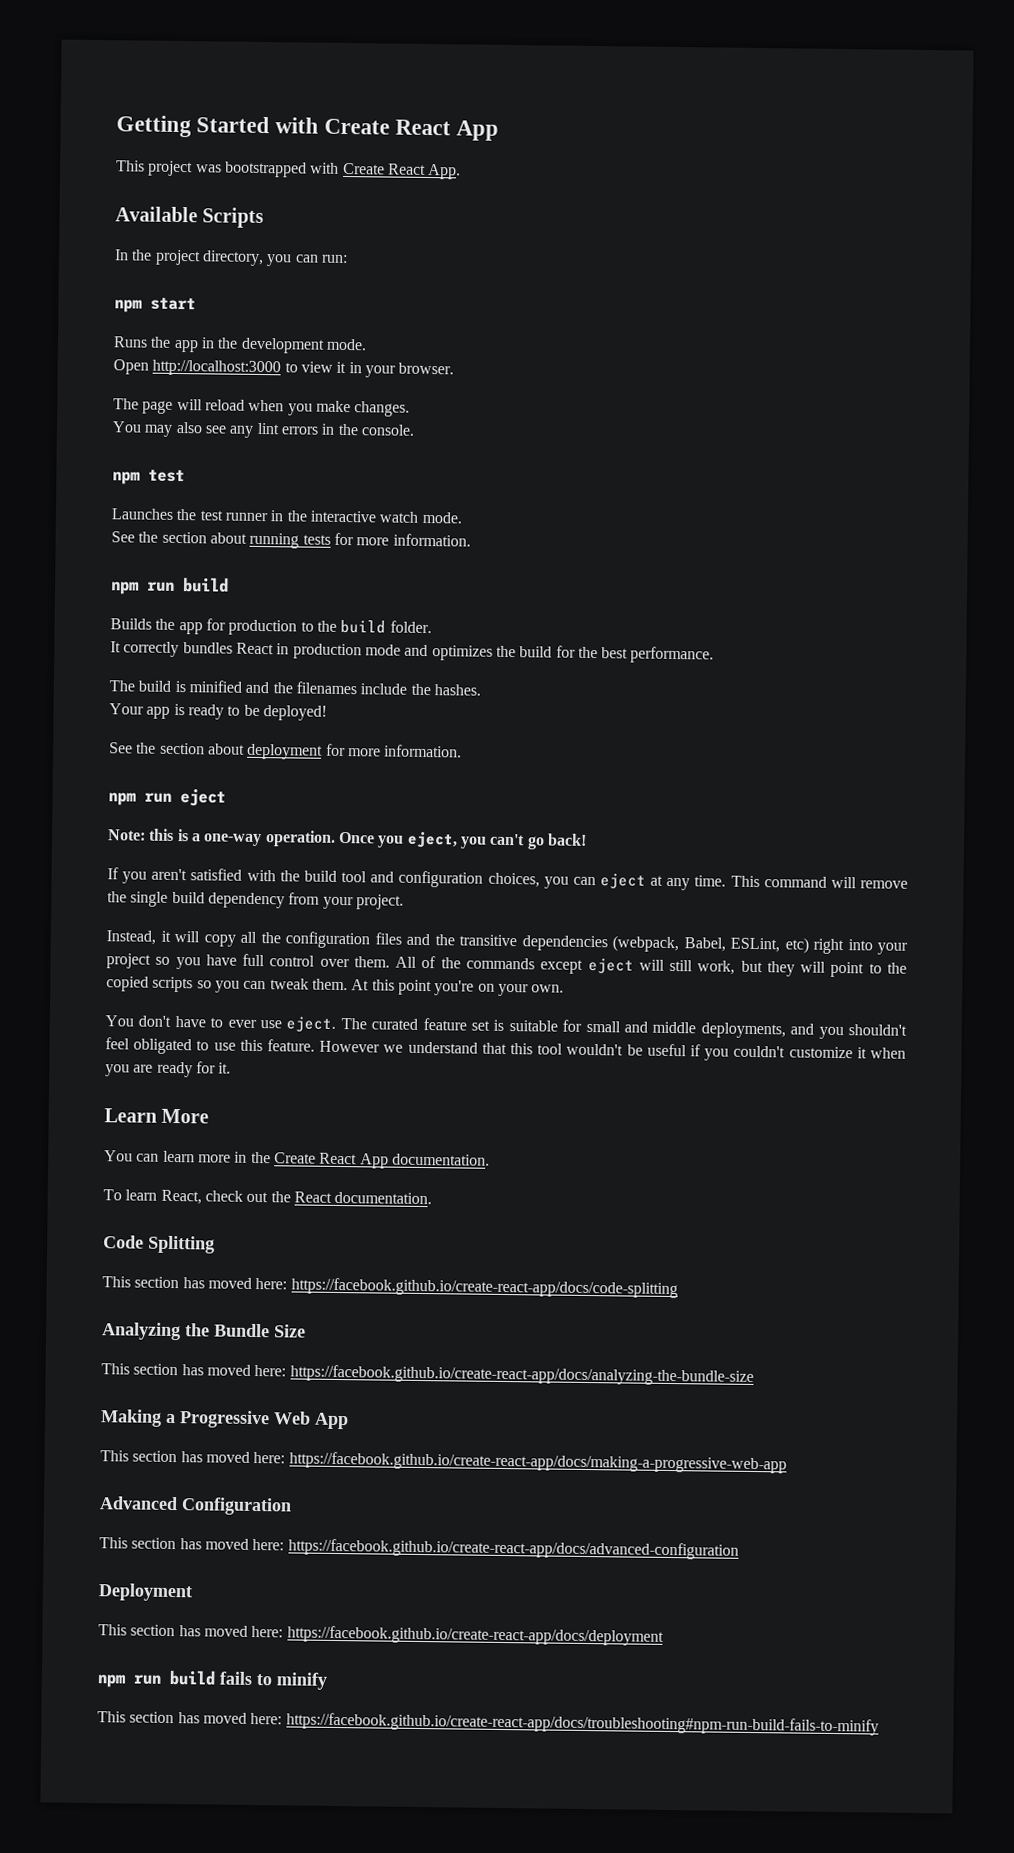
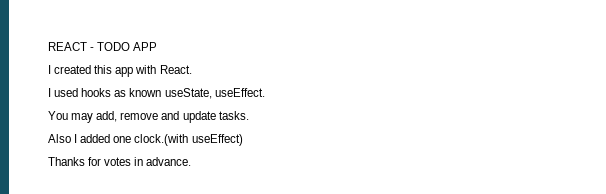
[116,115,500,141] [116,160,462,180] [115,206,265,229] [114,249,348,267] [114,297,196,313] [113,336,367,354] [113,359,455,378] [113,398,411,417] [112,421,415,438] [112,469,185,485] [111,508,462,524] [111,531,471,549] [110,577,229,595] [110,618,432,636] [110,641,715,664] [109,680,481,696] [109,703,327,721] [109,742,463,760] [108,788,226,807] [108,828,587,850] [107,867,908,891] [107,891,404,910] [106,930,908,955] [106,953,907,978] [106,976,565,997] [105,1015,907,1040] [105,1037,907,1061] [105,1061,232,1078] [104,1108,210,1124] [104,1150,490,1169] [103,1189,433,1205] [103,1235,215,1254] [102,1276,678,1299] [102,1322,306,1341] [101,1363,754,1387] [100,1409,349,1430] [100,1450,787,1474] [99,1496,292,1516] [99,1537,739,1560] [98,1583,193,1602] [98,1624,664,1646] [97,1669,327,1690] [97,1711,879,1736] Getting Started with Create React App // This project was bootstrapped with Create React App. // Available Scripts // In the project directory, you can run: // npm start // Runs the app in the development mode. // Open http://localhost:3000 to view it in your browser. // The page will reload when you make changes. // You may also see any lint errors in the console. // npm test // Launches the test runner in the interactive watch mode. // See the section about running tests for more information. // npm run build // Builds the app for production to the build folder. // It correctly bundles React in production mode and optimizes the build for the best performance. // The build is minified and the filenames include the hashes. // Your app is ready to be deployed! // See the section about deployment for more information. // npm run eject // Note: this is a one-way operation. Once you eject, you can't go back! // If you aren't satisfied with the build tool and configuration choices, you can eject at any time. This command will remove the single build dependency from your project. // Instead, it will copy all the configuration files and the transitive dependencies (webpack, Babel, ESLint, etc) right into your project so you have full control over them. All of the commands except eject will still work, but they will point to the copied scripts so you can tweak them. At this point you're on your own. // You don't have to ever use eject. The curated feature set is suitable for small and middle deployments, and you shouldn't feel obligated to use this feature. However we understand that this tool wouldn't be useful if you couldn't customize it when you are ready for it. // Learn More // You can learn more in the Create React App documentation. // To learn React, check out the React documentation. // Code Splitting // This section has moved here: https://facebook.github.io/create-react-app/docs/code-splitting // Analyzing the Bundle Size // This section has moved here: https://facebook.github.io/create-react-app/docs/analyzing-the-bundle-size // Making a Progressive Web App // This section has moved here: https://facebook.github.io/create-react-app/docs/making-a-progressive-web-app // Advanced Configuration // This section has moved here: https://facebook.github.io/create-react-app/docs/advanced-configuration // Deployment // This section has moved here: https://facebook.github.io/create-react-app/docs/deployment // npm run build fails to minify // This section has moved here: https://facebook.github.io/create-react-app/docs/troubleshooting#npm-run-build-fails-to-minify -> [48,42,158,51] [48,65,192,77] [48,88,265,99] [48,111,249,123] [48,134,243,146] [48,157,192,166] REACT - TODO APP // I created this app with React. // I used hooks as known useState, useEffect. // You may add, remove and update tasks. // Also I added one clock.(with useEffect) // Thanks for votes in advance.

